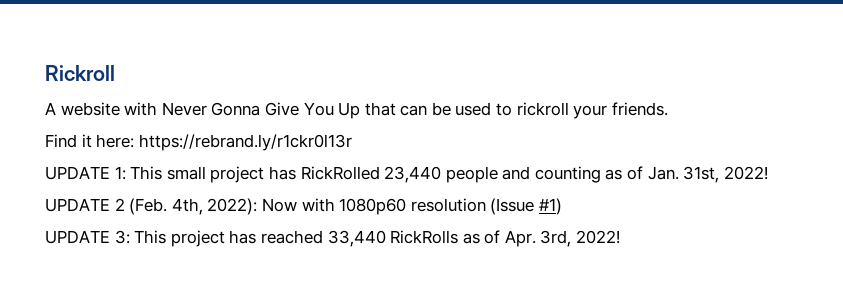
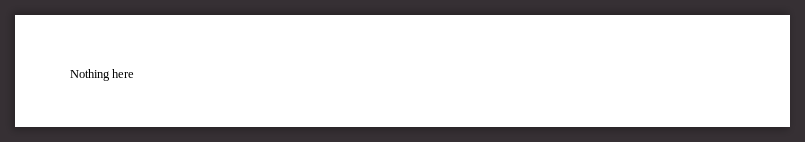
[45,65,115,81] [45,102,668,119] [45,134,352,151] [45,166,768,183] [45,198,562,215] [45,230,621,247] Rickroll // A website with Never Gonna Give You Up that can be used to rickroll your friends. // Find it here: https://rebrand.ly/r1ckr0l13r // UPDATE 1: This small project has RickRolled 23,440 people and counting as of Jan. 31st, 2022! // UPDATE 2 (Feb. 4th, 2022): Now with 1080p60 resolution (Issue #1) // UPDATE 3: This project has reached 33,440 RickRolls as of Apr. 3rd, 2022! -> [70,69,135,81] Nothing here

